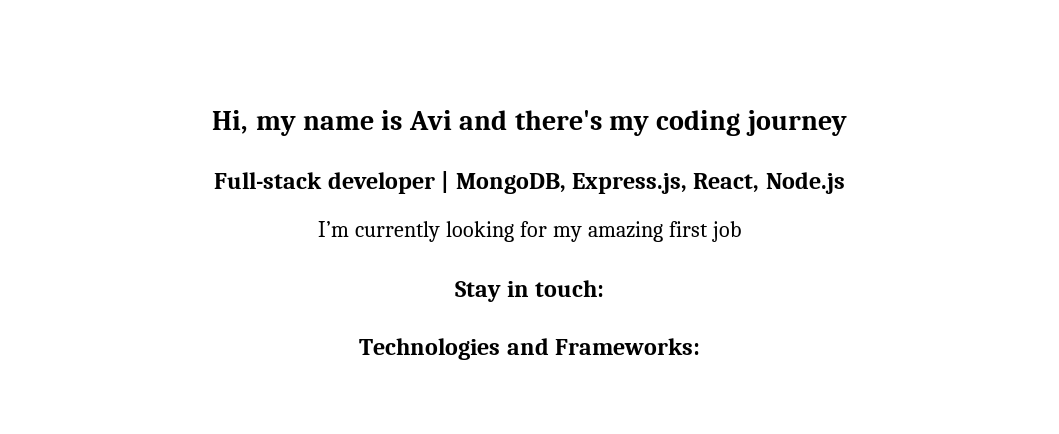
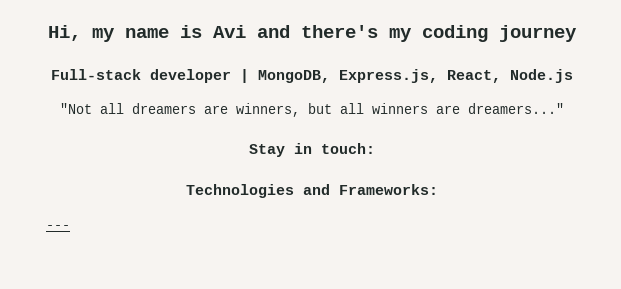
[318,221,741,242] I’m currently looking for my amazing first job -> [60,103,564,117] "Not all dreamers are winners, but all winners are dreamers..."
(700, 346) none -> [46,225,70,229] // ---

